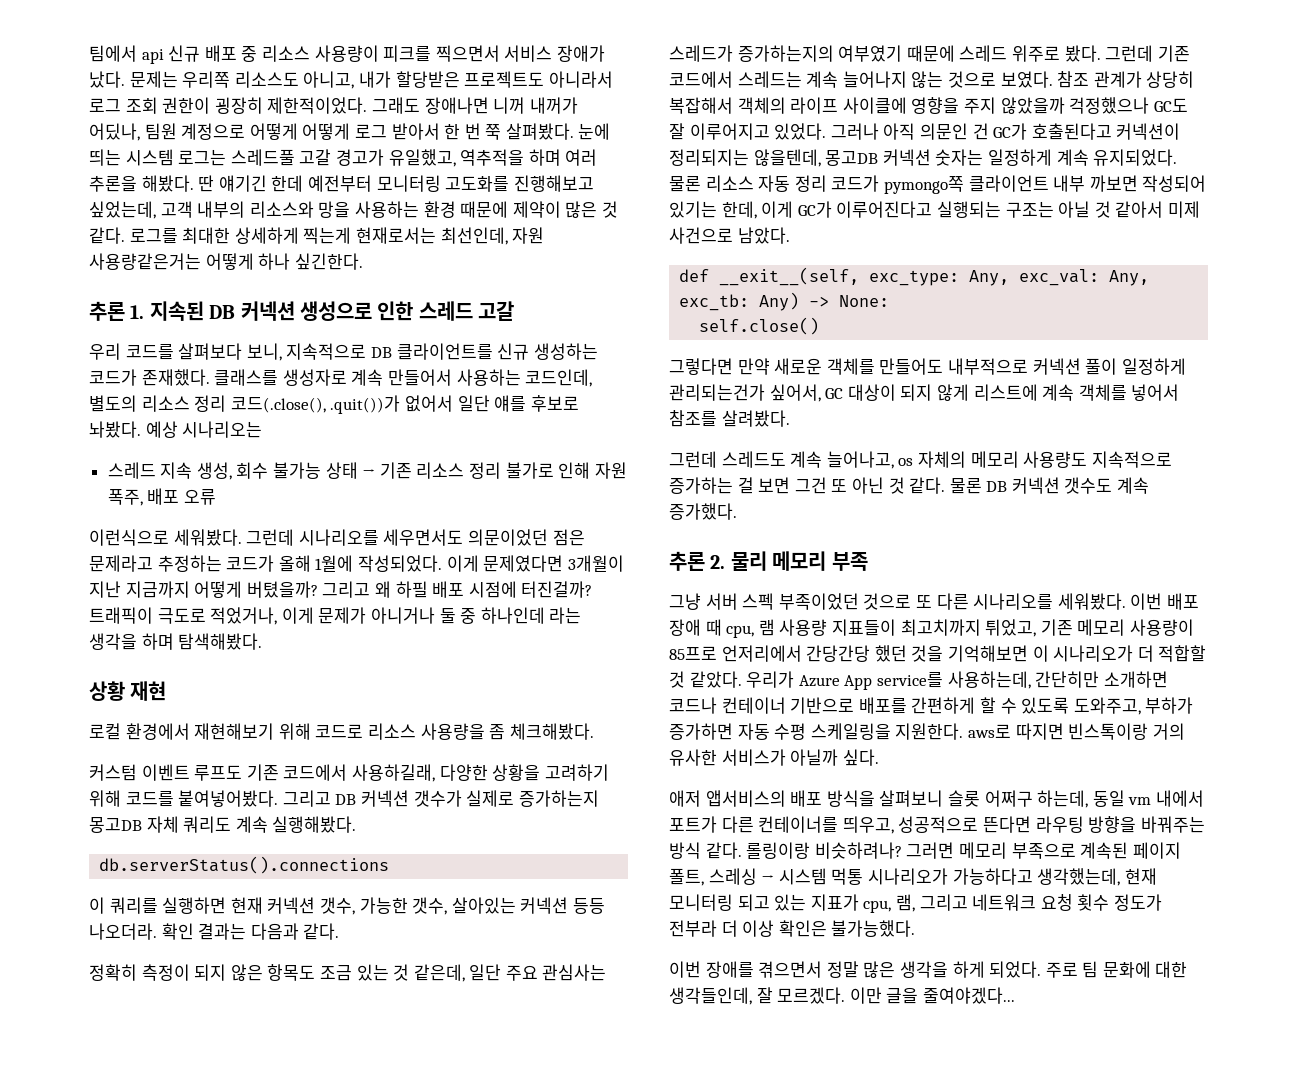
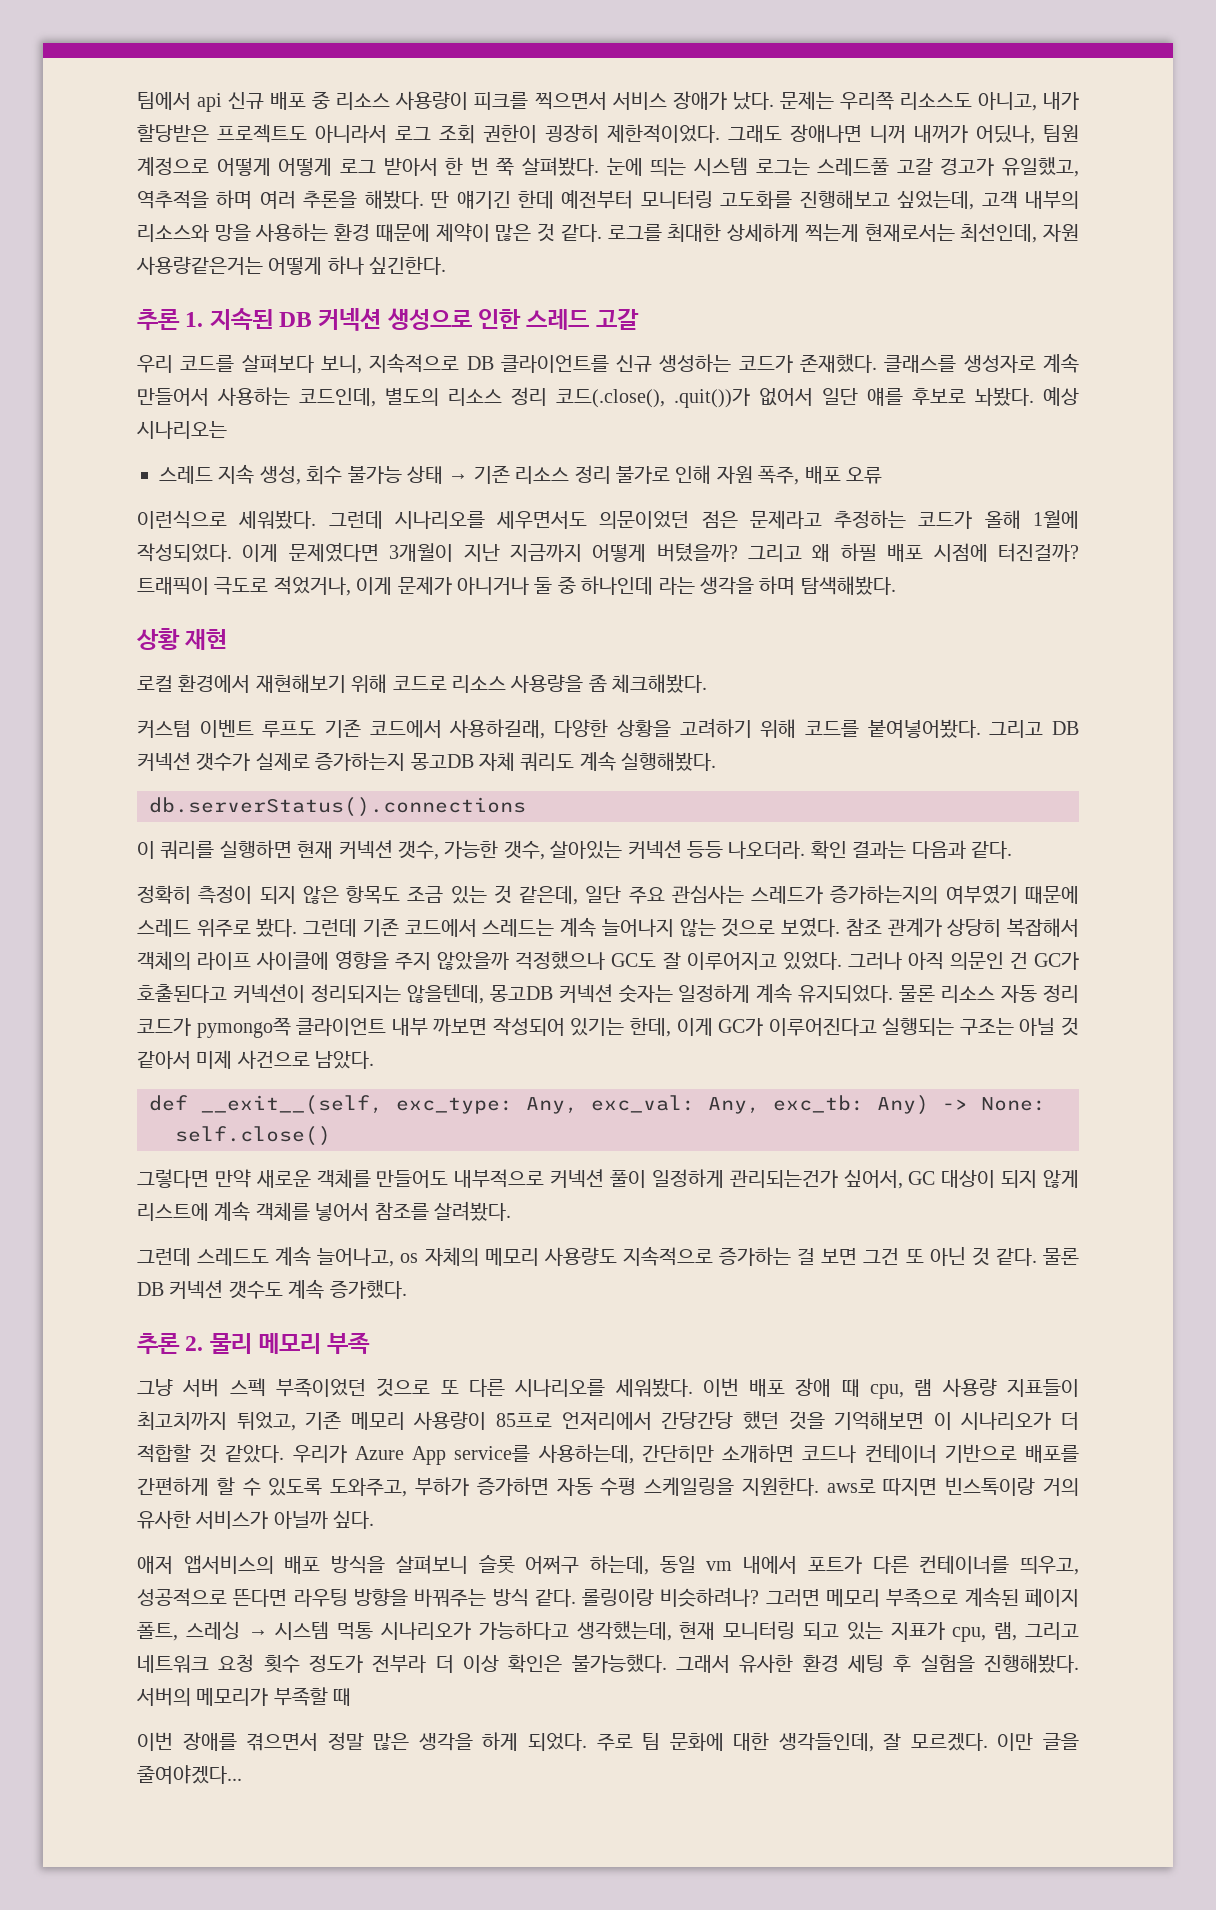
(916, 928) none -> [676,1654,1080,1673] [136,1687,352,1706] 그래서 유사한 환경 세팅 후 실험을 진행해봤다. 서버의 메모리가 부족할 때

